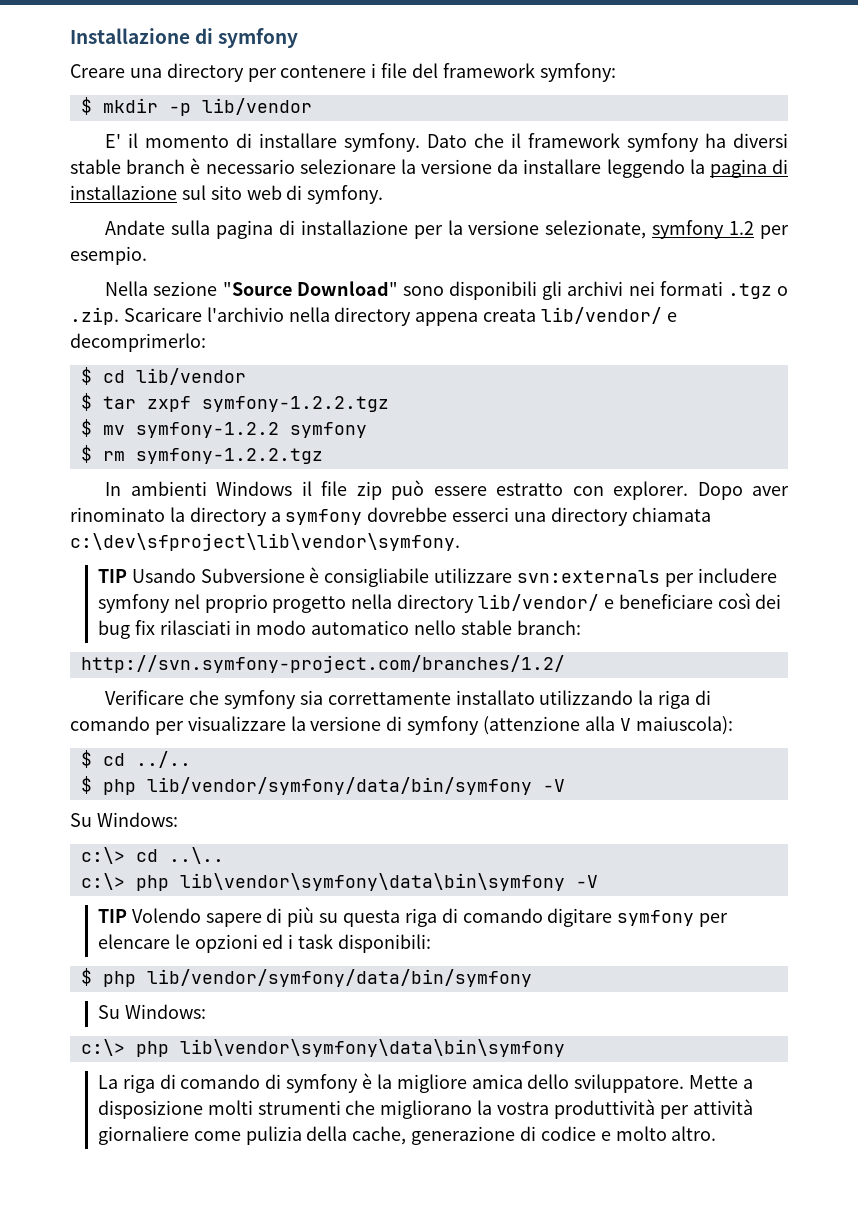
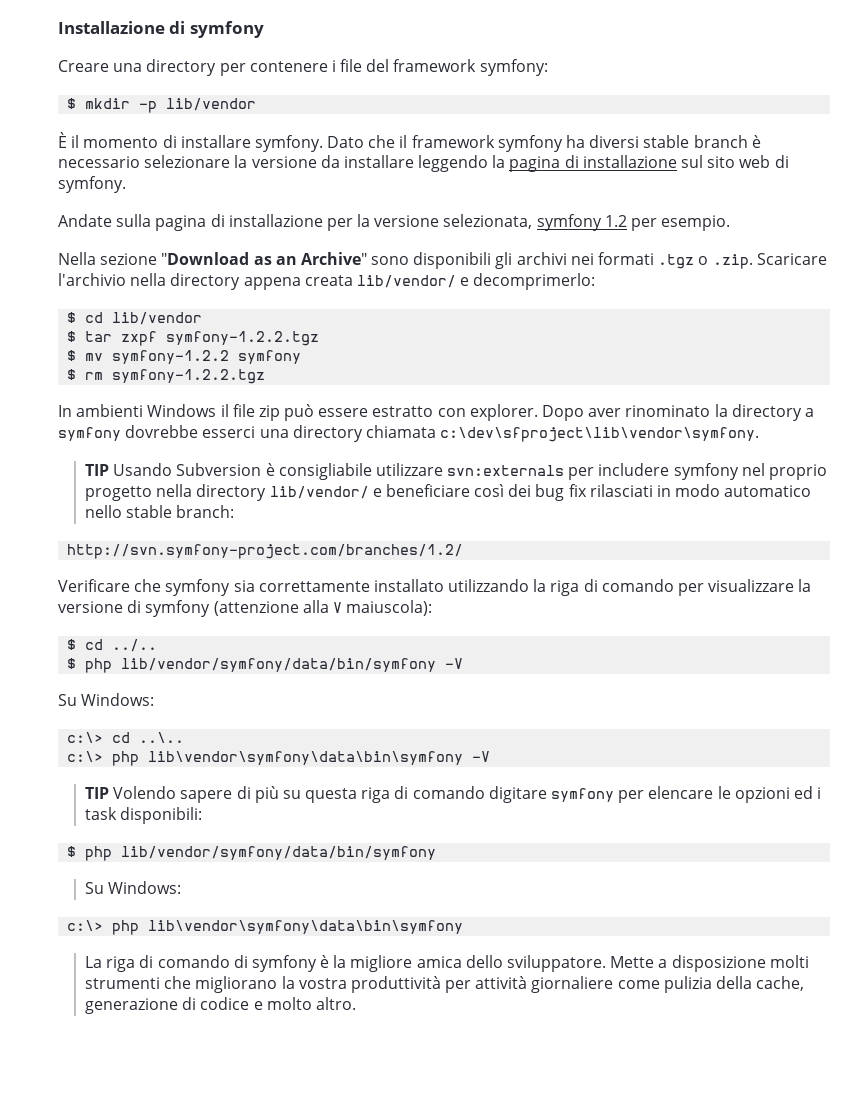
[105,134,122,148] E' -> [58,132,67,148] È
[545,220,647,239] selezionate, -> [443,214,533,229] selezionata,
[222,281,398,296] "Source Download" -> [161,252,367,265] "Download as an Archive"
[200,568,305,583] Subversione -> [176,463,262,476] Subversion

